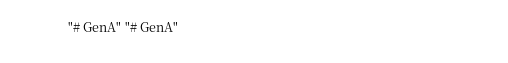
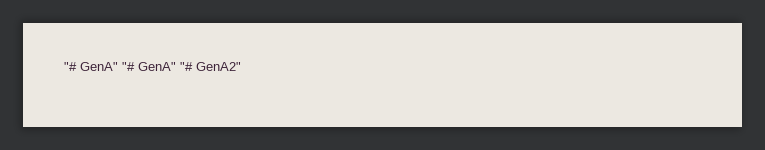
(179, 26) none -> [180,62,241,71] "# GenA2"

